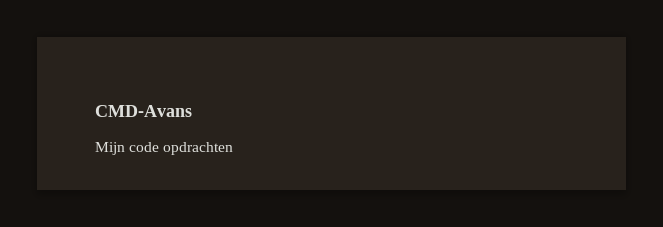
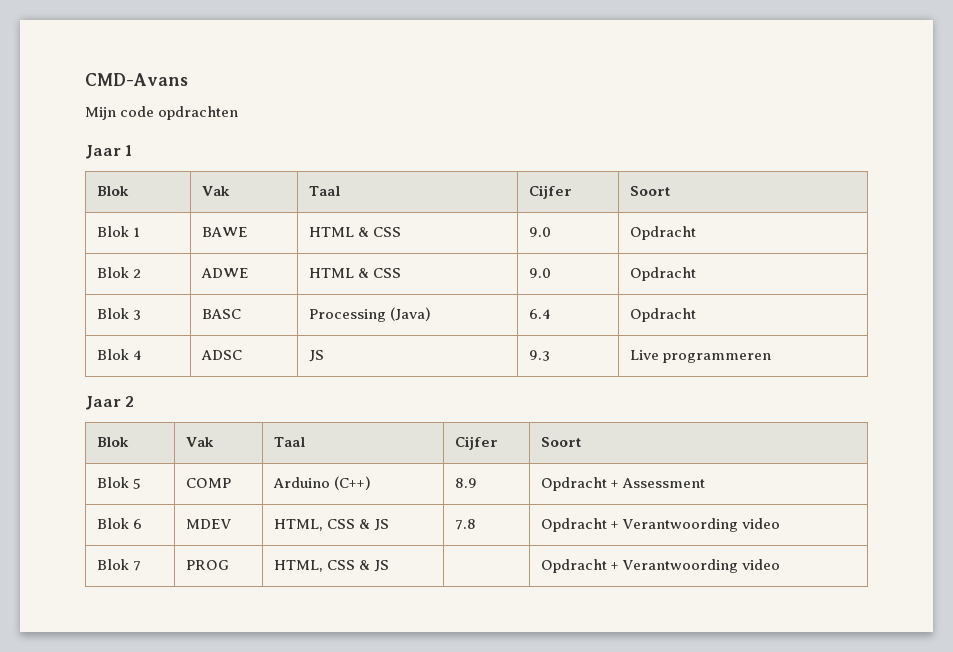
(234, 148) none -> [85,145,133,159] [96,186,129,196] [201,186,230,196] [308,186,340,196] [528,185,572,199] [629,186,670,196] [96,226,140,237] [201,227,248,237] [308,227,401,237] [528,227,551,237] [629,226,696,240] [96,267,141,278] [200,268,249,278] [308,268,401,278] [528,268,551,278] [629,267,696,281] [96,308,141,320] [201,309,241,319] [308,307,431,322] [528,309,551,319] [629,308,696,322] [96,349,142,360] [200,350,242,360] [308,350,324,362] [528,350,550,361] [629,350,771,363] [85,396,135,410] [96,437,129,447] [185,437,214,447] [273,437,305,447] [454,436,498,450] [540,437,581,447] [96,477,141,489] [185,478,231,488] [272,476,371,490] [454,478,477,488] [540,477,705,491] [96,518,142,529] [185,519,231,529] [273,519,389,531] [454,519,476,530] [540,518,780,532] [96,559,141,571] [185,560,229,570] [273,560,389,572] [540,559,780,573] // Jaar 1 // Blok | Vak | Taal | Cijfer | Soort // Blok 1 | BAWE | HTML & CSS | 9.0 | Opdracht // Blok 2 | ADWE | HTML & CSS | 9.0 | Opdracht // Blok 3 | BASC | Processing (Java) | 6.4 | Opdracht // Blok 4 | ADSC | JS | 9.3 | Live programmeren // Jaar 2 // Blok | Vak | Taal | Cijfer | Soort // Blok 5 | COMP | Arduino (C++) | 8.9 | Opdracht + Assessment // Blok 6 | MDEV | HTML, CSS & JS | 7.8 | Opdracht + Verantwoording video // Blok 7 | PROG | HTML, CSS & JS | | Opdracht + Verantwoording video

